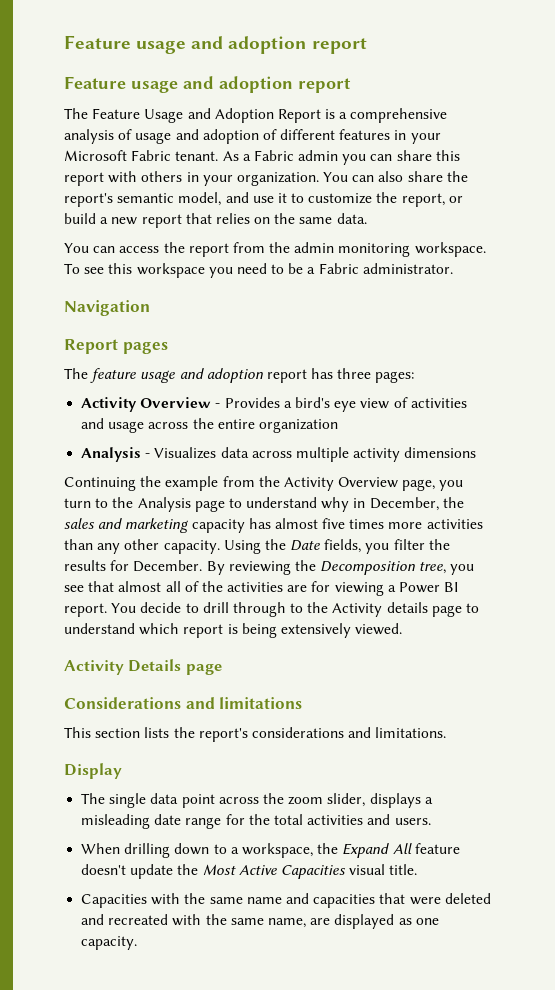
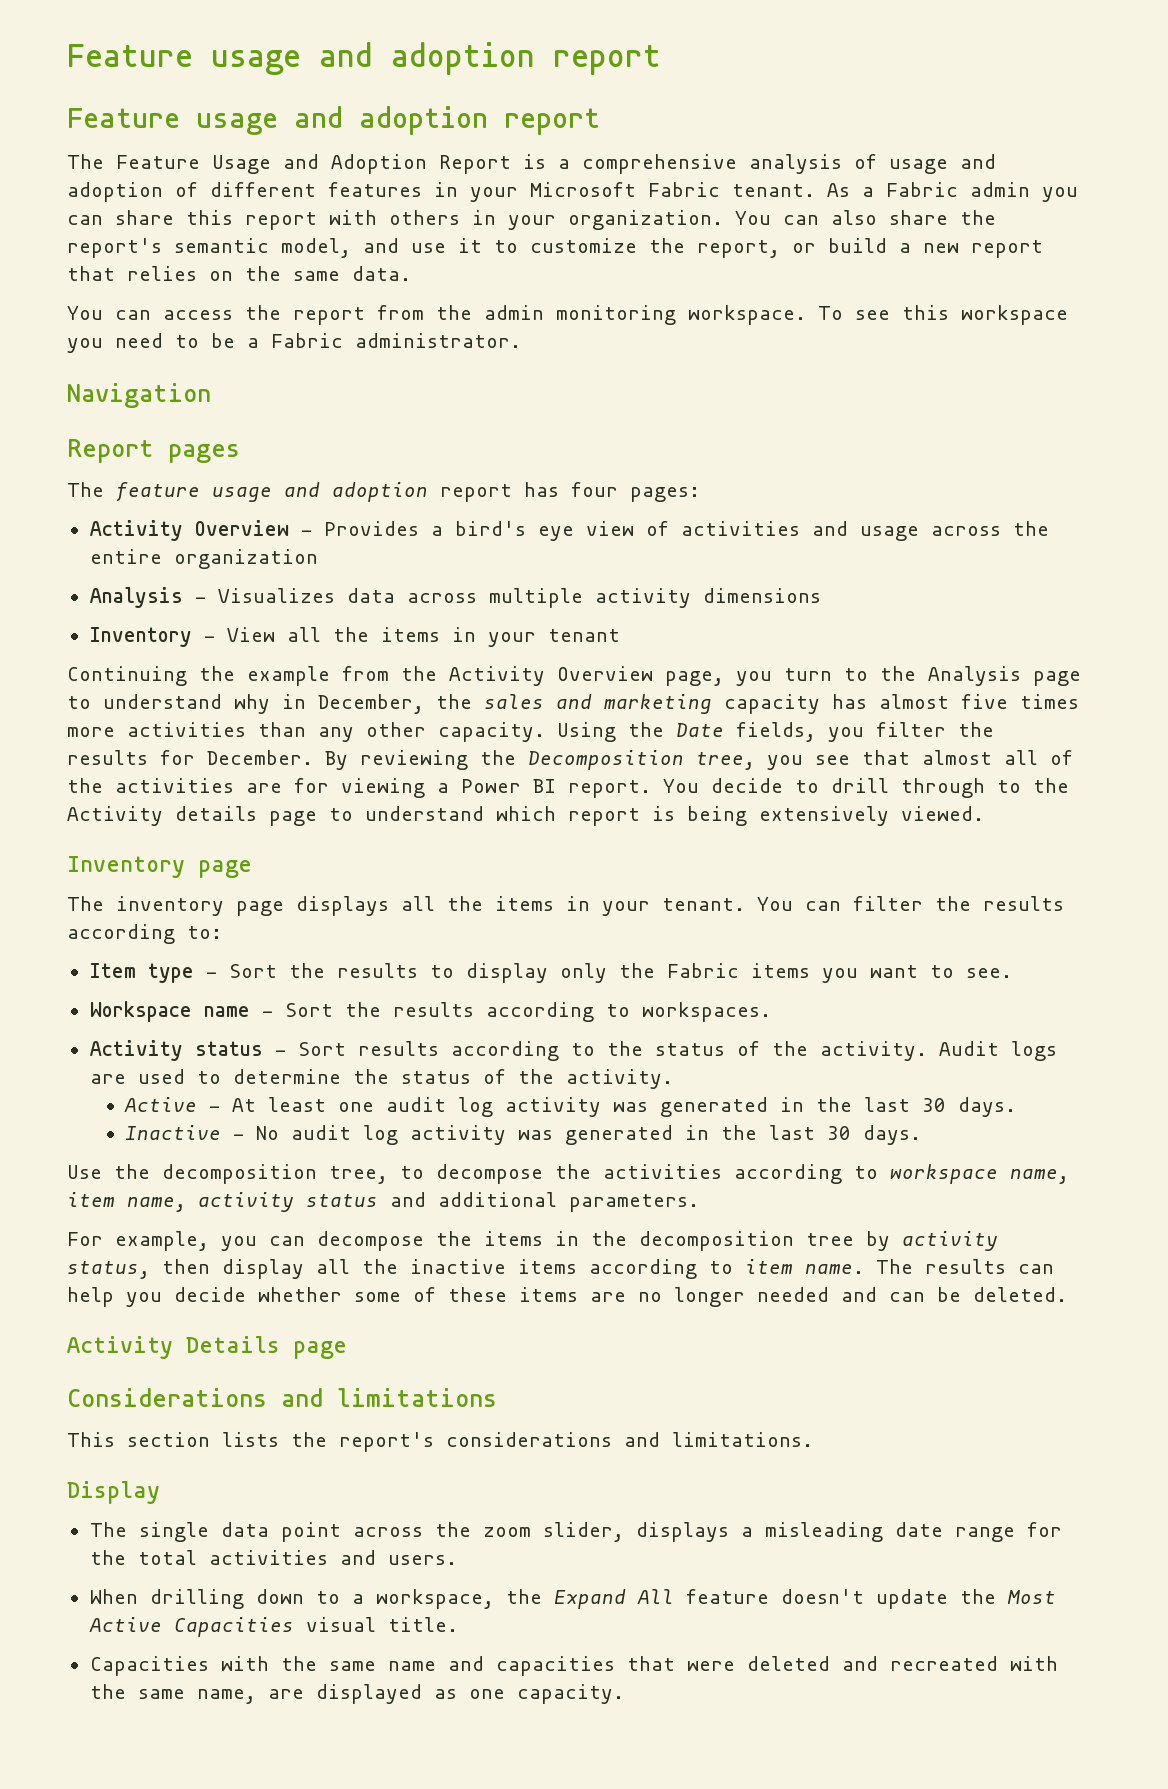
[337,368,372,379] three -> [571,482,618,497] four
(477, 452) none -> [89,627,620,647] // Inventory - View all the items in your tenant
(403, 629) none -> [67,856,252,878] [67,896,1064,916] [67,924,222,944] [89,963,1012,983] [89,1001,771,1022] [89,1040,1057,1061] [89,1069,673,1089] [124,1097,1017,1117] [125,1125,922,1145] [67,1164,1069,1184] [67,1192,699,1212] [67,1231,998,1251] [67,1259,1054,1279] [67,1287,1067,1307] // Inventory page // The inventory page displays all the items in your tenant. You can filter the results according to: // Item type - Sort the results to display only the Fabric items you want to see. // Workspace name - Sort the results according to workspaces. // Activity status - Sort results according to the status of the activity. Audit logs are used to determine the status of the activity. // Active - At least one audit log activity was generated in the last 30 days. // Inactive - No audit log activity was generated in the last 30 days. // Use the decomposition tree, to decompose the activities according to workspace name, item name, activity status and additional parameters. // For example, you can decompose the items in the decomposition tree by activity status, then display all the inactive items according to item name. The results can help you decide whether some of these items are no longer needed and can be deleted.

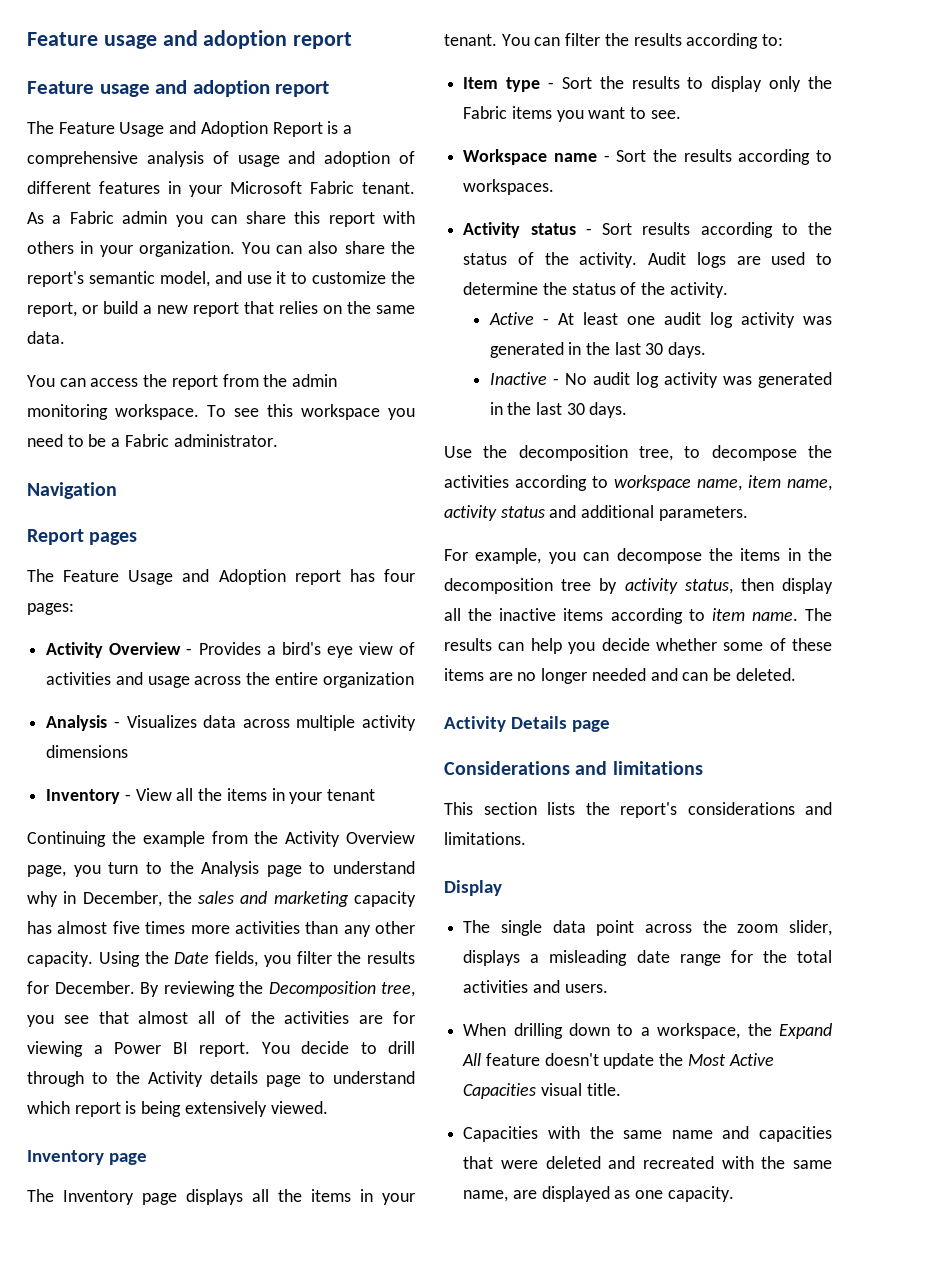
[116,482,428,502] feature usage and adoption -> [63,569,286,585] Feature Usage and Adoption
[116,896,224,916] inventory -> [63,1190,134,1205] Inventory

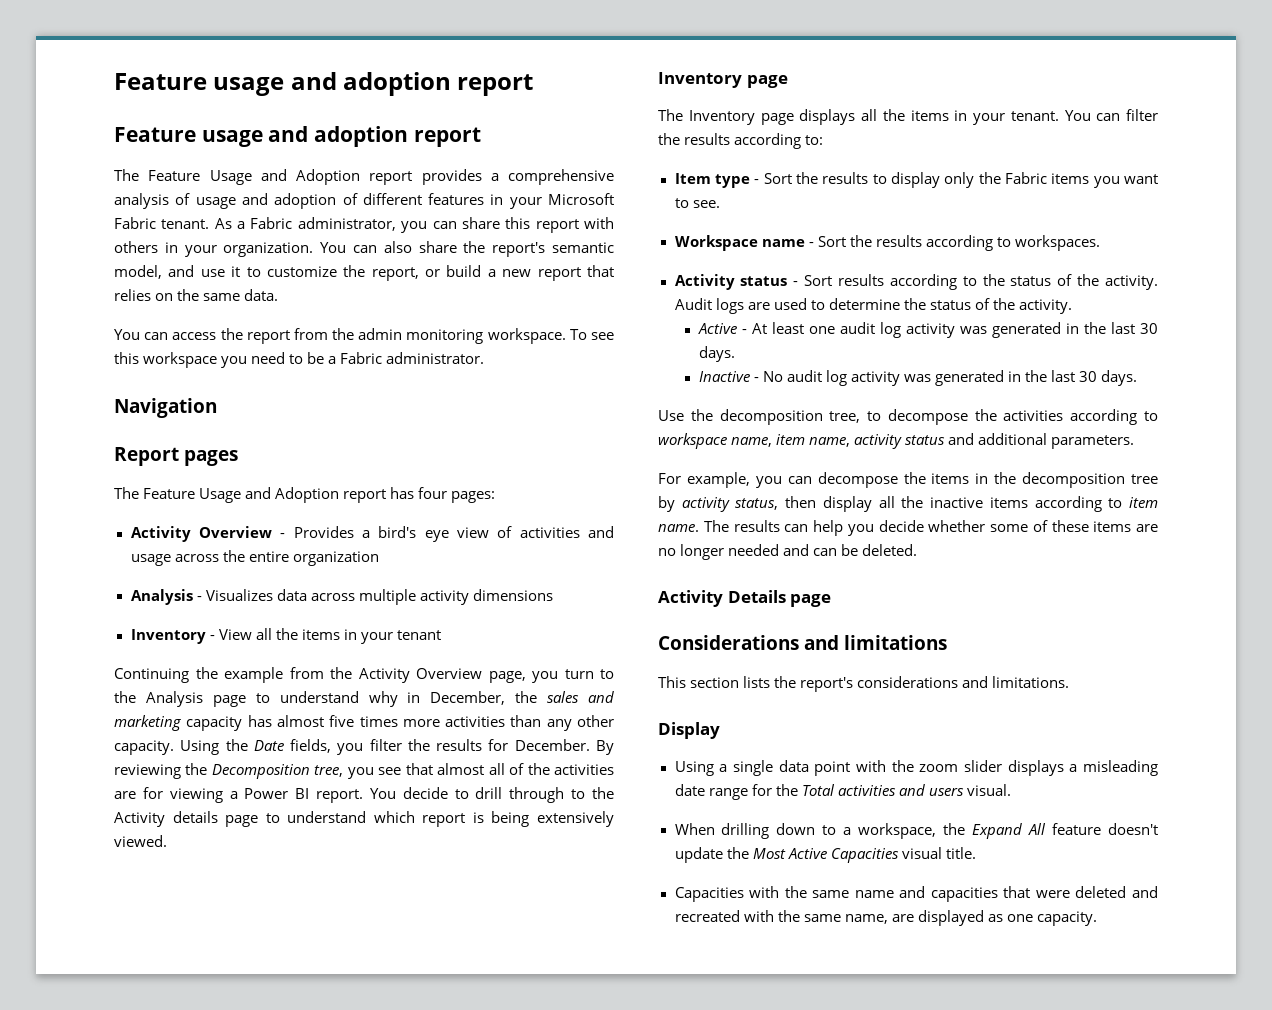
[272,121,339,137] Report is -> [369,169,482,185] report provides
[122,211,168,224] admin -> [297,217,396,231] administrator,
[463,920,491,933] The -> [674,761,728,776] Using a
[644,924,692,933] across -> [855,760,886,772] with
[789,920,832,936] slider, -> [963,760,1002,772] slider
[797,950,832,963] [463,980,608,993] total activities and users. -> [801,784,1011,796] Total activities and users visual.

